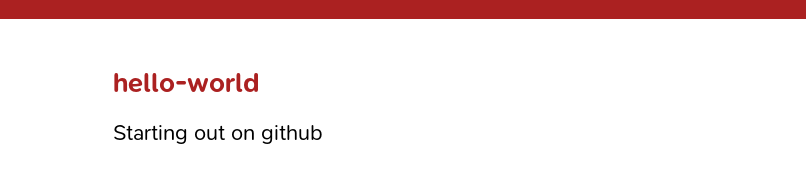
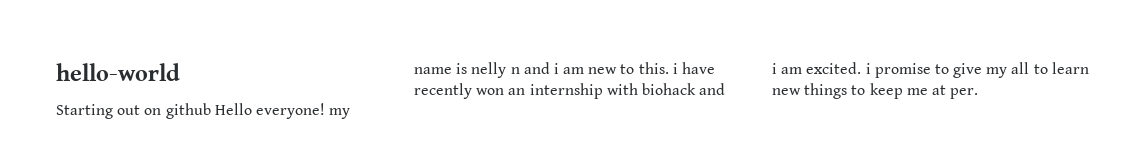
(323, 134) none -> [214,103,351,119] [414,62,716,78] [414,83,726,99] [772,62,1089,78] [772,83,979,99] Hello everyone! my name is nelly n and i am new to this. i have recently won an internship with biohack and i am excited. i promise to give my all to learn new things to keep me at per.

